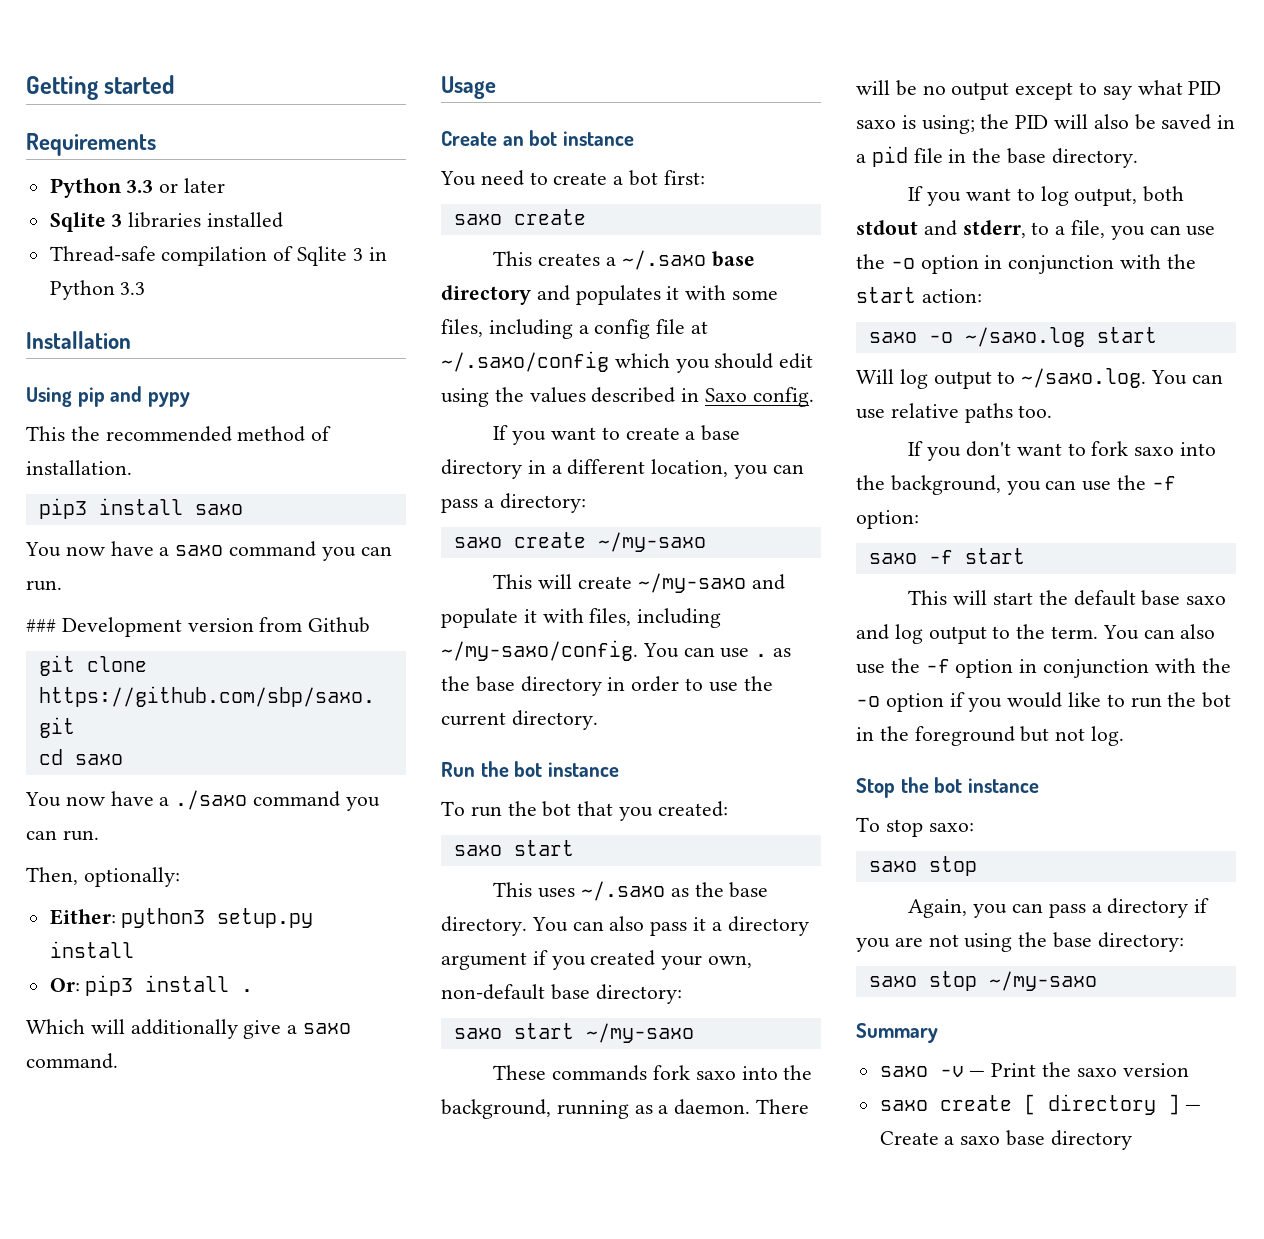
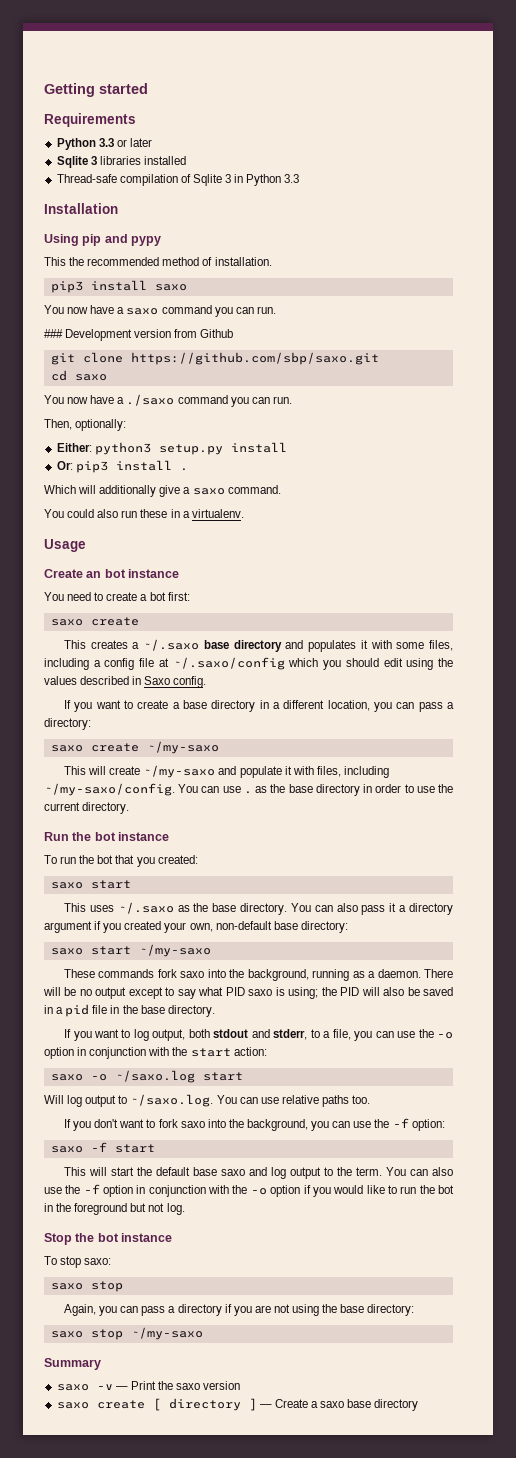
(118, 1061) none -> [44,509,244,518] // You could also run these in a virtualenv.

